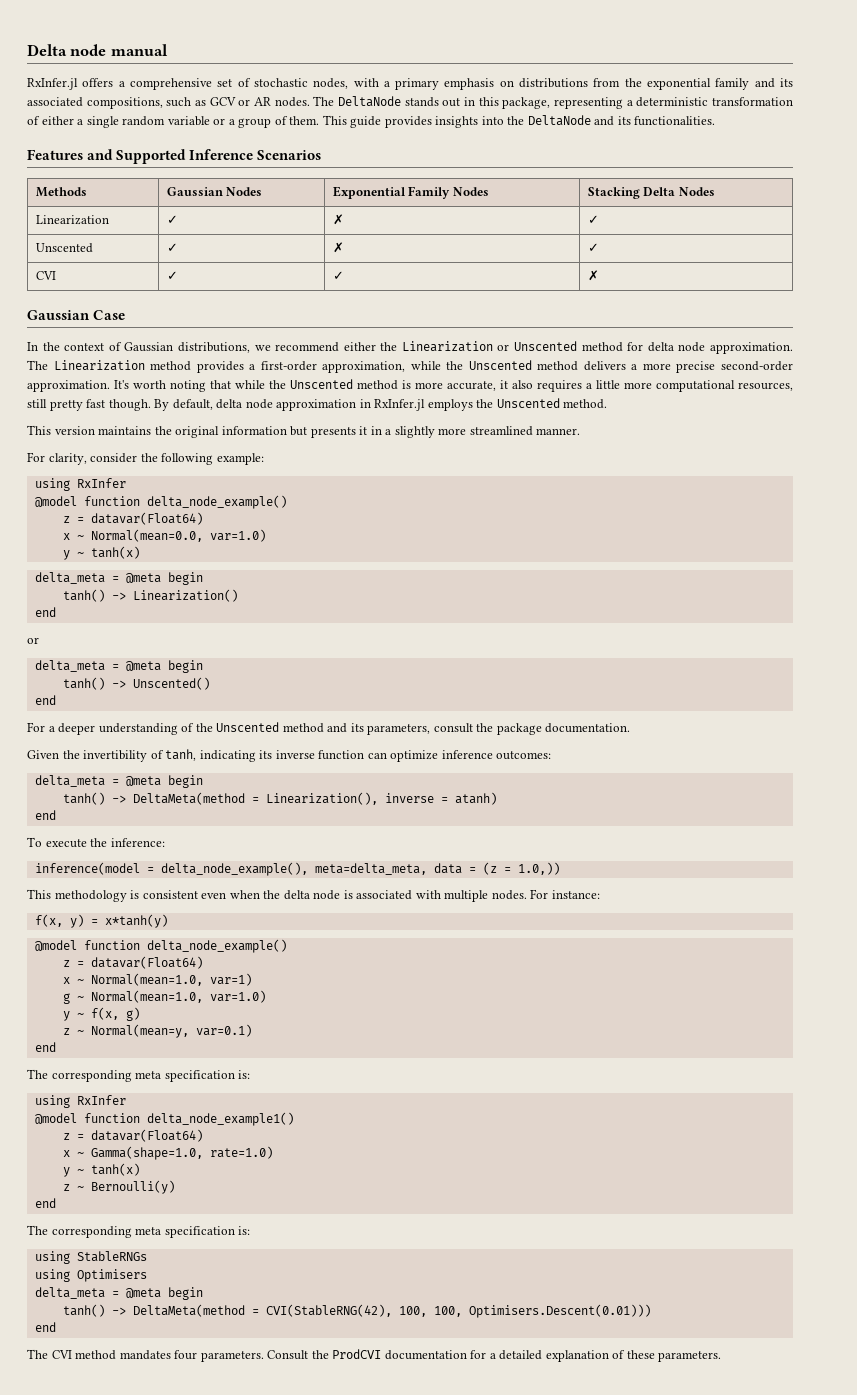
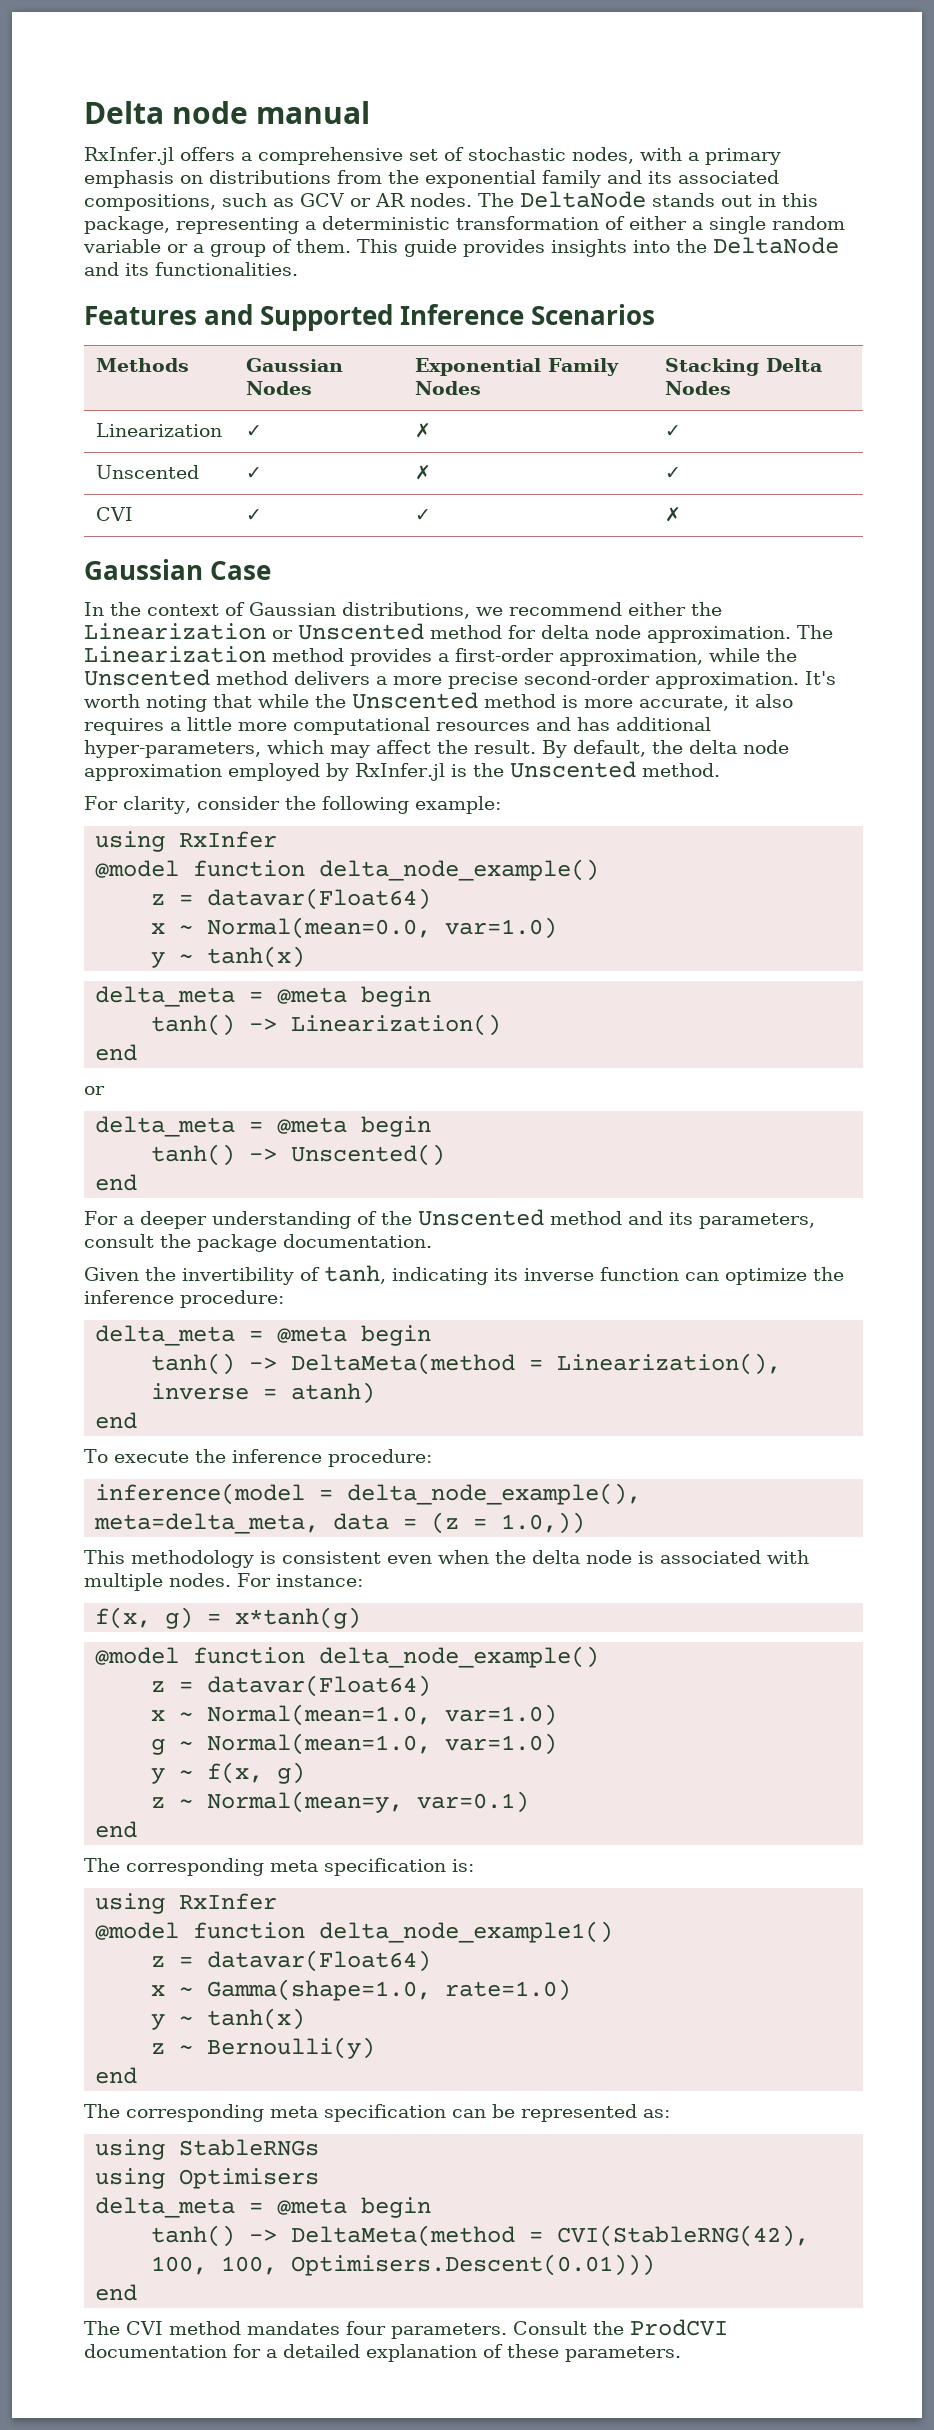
[738,382,793,391] [27,399,151,411] resources, still pretty fast though. -> [436,717,711,731] [84,740,536,758] resources and has additional hyper-parameters, which may affect the result.
(213, 404) none -> [652,740,683,754] the
[359,399,473,411] in RxInfer.jl employs -> [228,763,467,781] employed by RxInfer.jl is
[27,425,581,438] // This version maintains the original information but presents it in a slightly more streamlined manner. -> (720, 770) none
[441,750,552,760] inference outcomes: -> [813,1267,844,1281] [84,1290,284,1308] the inference procedure:
[110,838,165,847] inference: -> [231,1449,432,1467] inference procedure:
[69,914,168,928] y) = x*tanh(y) -> [165,1607,362,1629] g) = x*tanh(g)
[209,973,252,986] var=1) -> [445,1704,558,1726] var=1.0)
[238,1226,251,1235] is: -> [452,2104,670,2122] can be represented as:

